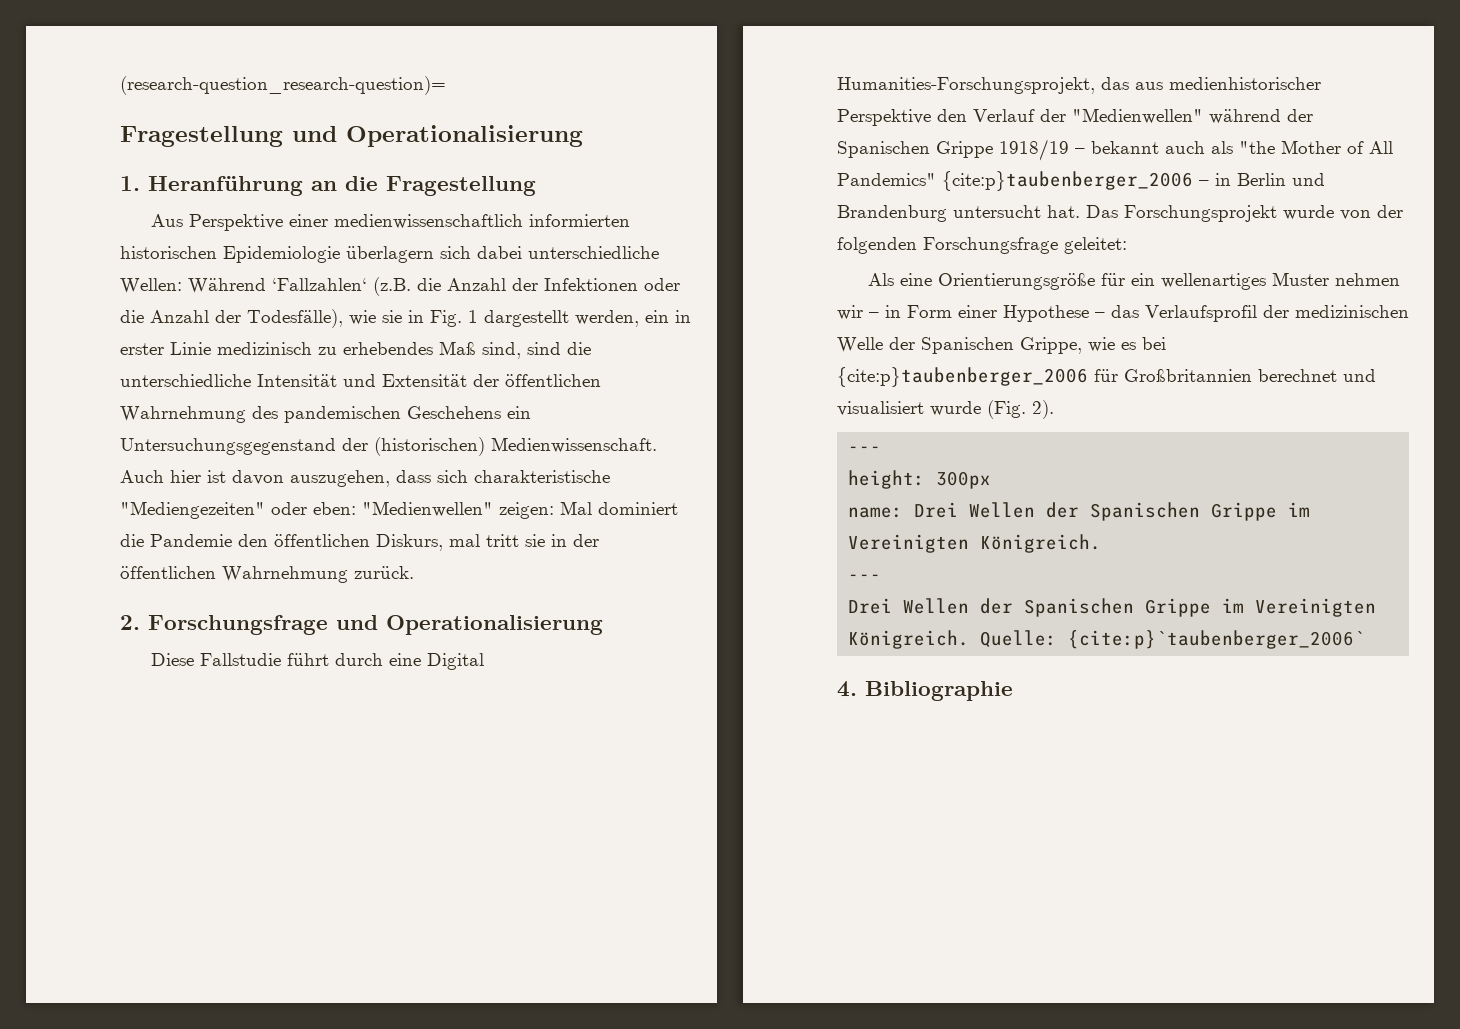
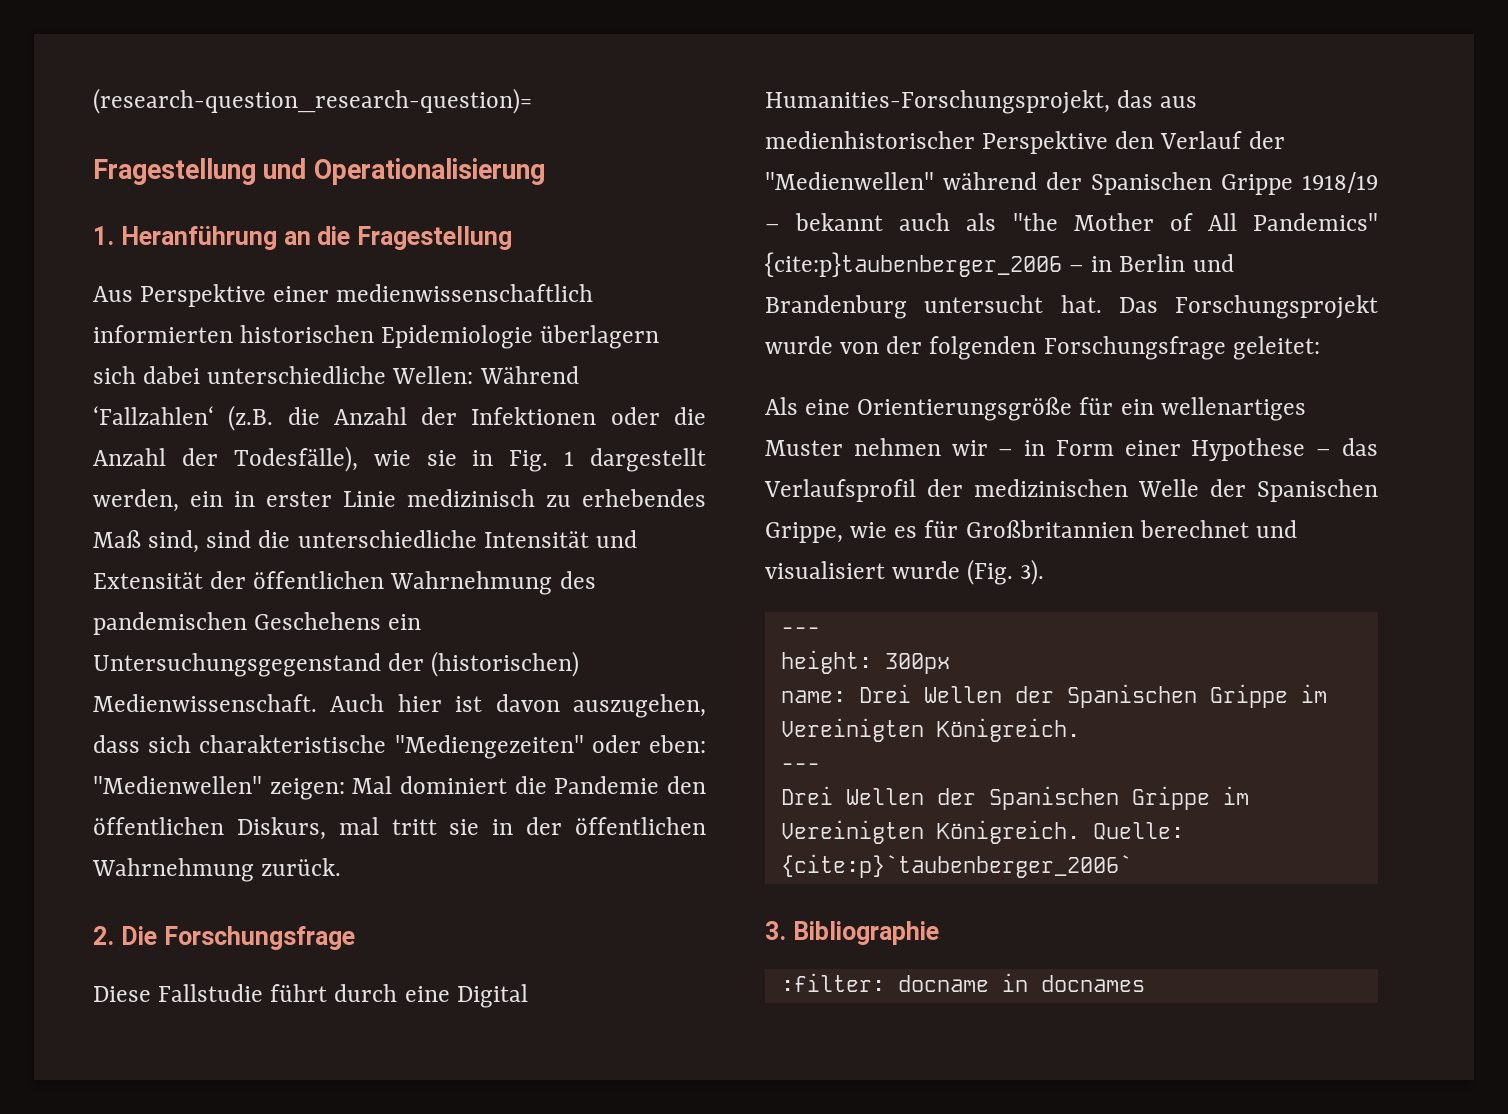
[148,615,603,635] Forschungsfrage und Operationalisierung -> [120,926,355,950] Die Forschungsfrage
[1142,337,1166,350] [837,367,1088,387] bei {cite:p}taubenberger_2006 -> (918, 532) none
[1032,400,1054,419] 2). -> [1020,559,1045,585] 3).
[837,681,857,697] 4. -> [765,921,786,940] 3.
(1013, 691) none -> [780,973,1145,992] // :filter: docname in docnames

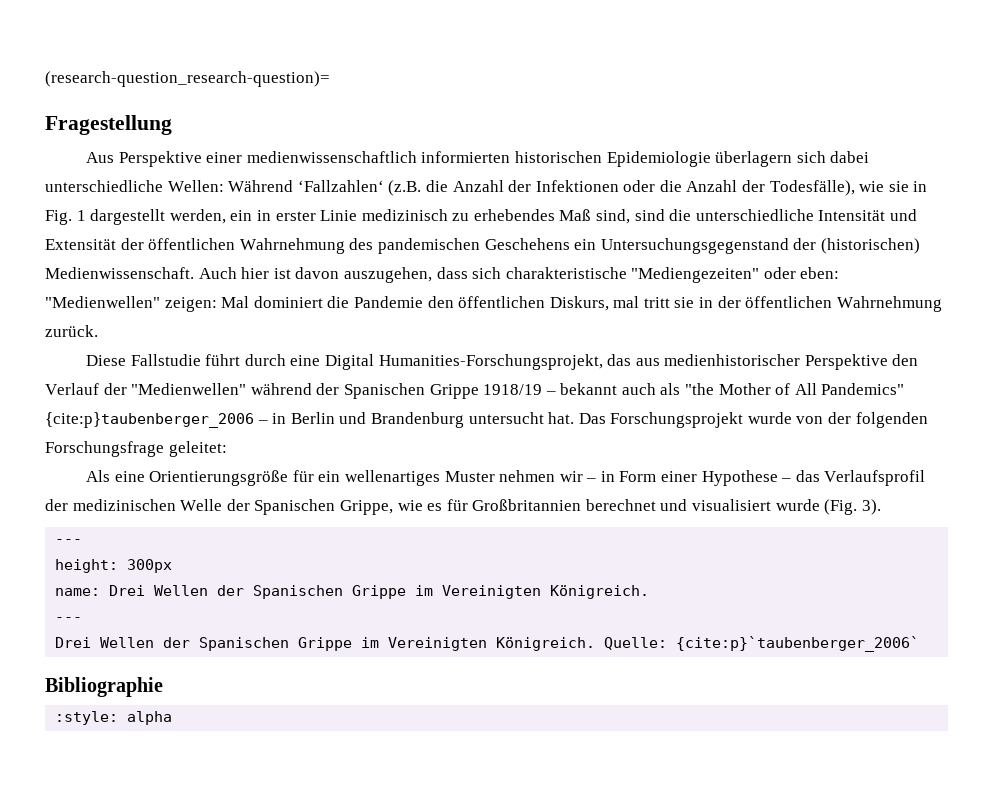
[263,158,545,185] [93,226,512,250] und Operationalisierung // 1. Heranführung an die Fragestellung -> (172, 125) none
[93,926,355,950] // 2. Die Forschungsfrage -> (98, 331) none
[765,921,786,940] 3. -> (920, 644) none
[780,973,1145,992] :filter: docname in docnames -> [55,711,173,725] :style: alpha

